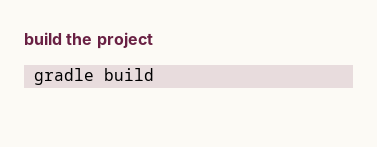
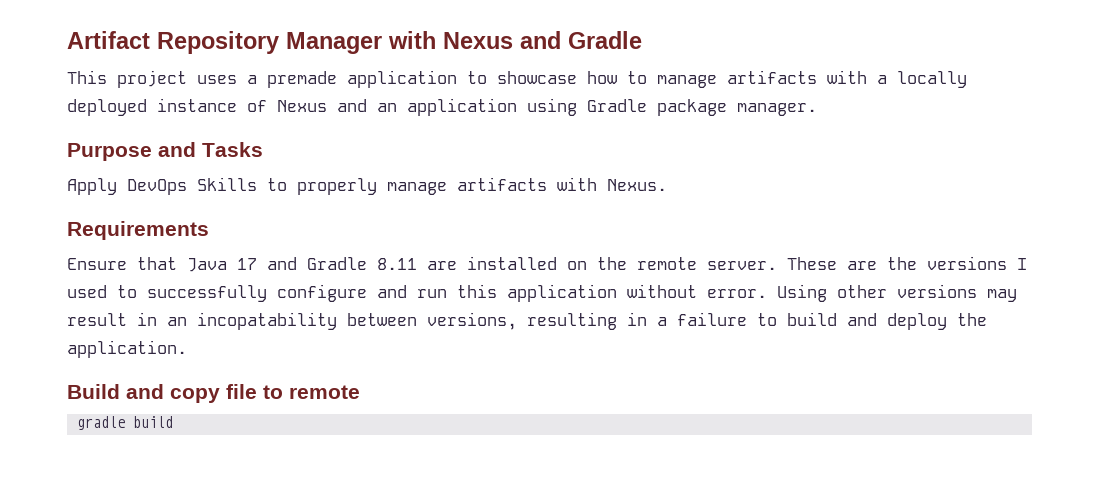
[24,32,153,49] build the project -> [67,31,642,54] [67,70,967,88] [67,98,817,116] [67,142,263,161] [67,177,667,195] [67,221,209,240] [67,256,1027,272] [67,284,1017,302] [67,312,987,330] [67,340,187,358] [67,384,360,403] Artifact Repository Manager with Nexus and Gradle // This project uses a premade application to showcase how to manage artifacts with a locally deployed instance of Nexus and an application using Gradle package manager. // Purpose and Tasks // Apply DevOps Skills to properly manage artifacts with Nexus. // Requirements // Ensure that Java 17 and Gradle 8.11 are installed on the remote server. These are the versions I used to successfully configure and run this application without error. Using other versions may result in an incopatability between versions, resulting in a failure to build and deploy the application. // Build and copy file to remote

